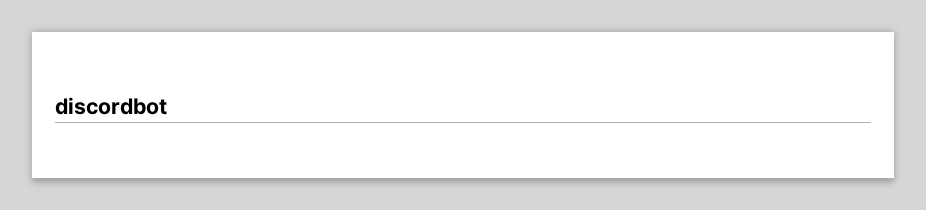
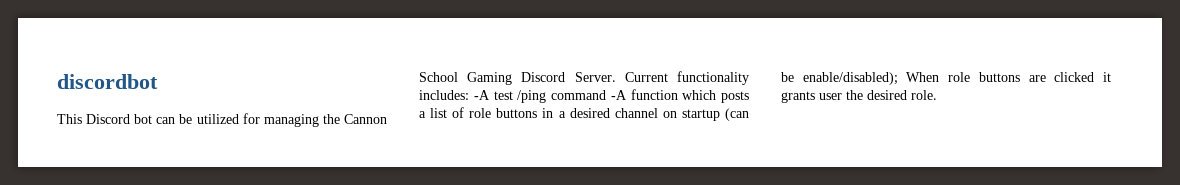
(167, 106) none -> [57,113,387,127] [419,71,749,85] [419,89,749,103] [419,107,749,121] [781,72,1111,85] [781,90,937,103] // This Discord bot can be utilized for managing the Cannon School Gaming Discord Server. Current functionality includes: -A test /ping command -A function which posts a list of role buttons in a desired channel on startup (can be enable/disabled); When role buttons are clicked it grants user the desired role.

